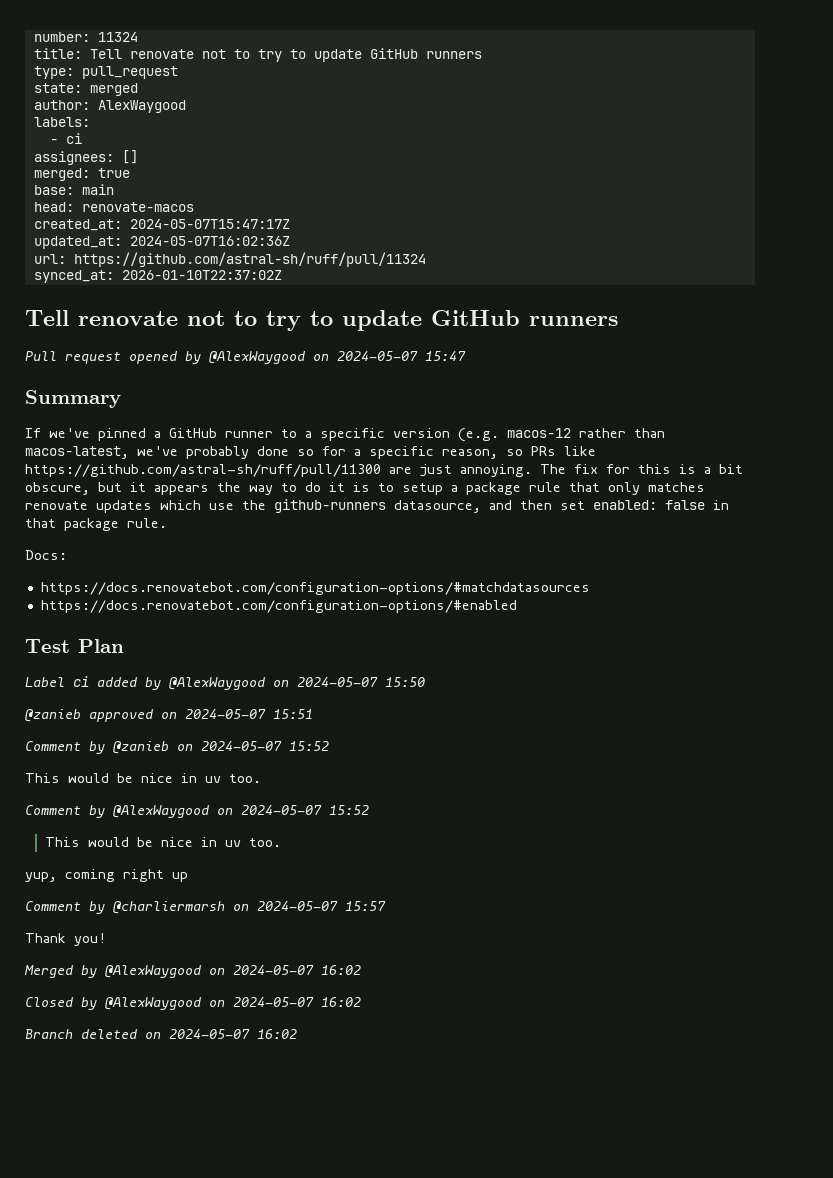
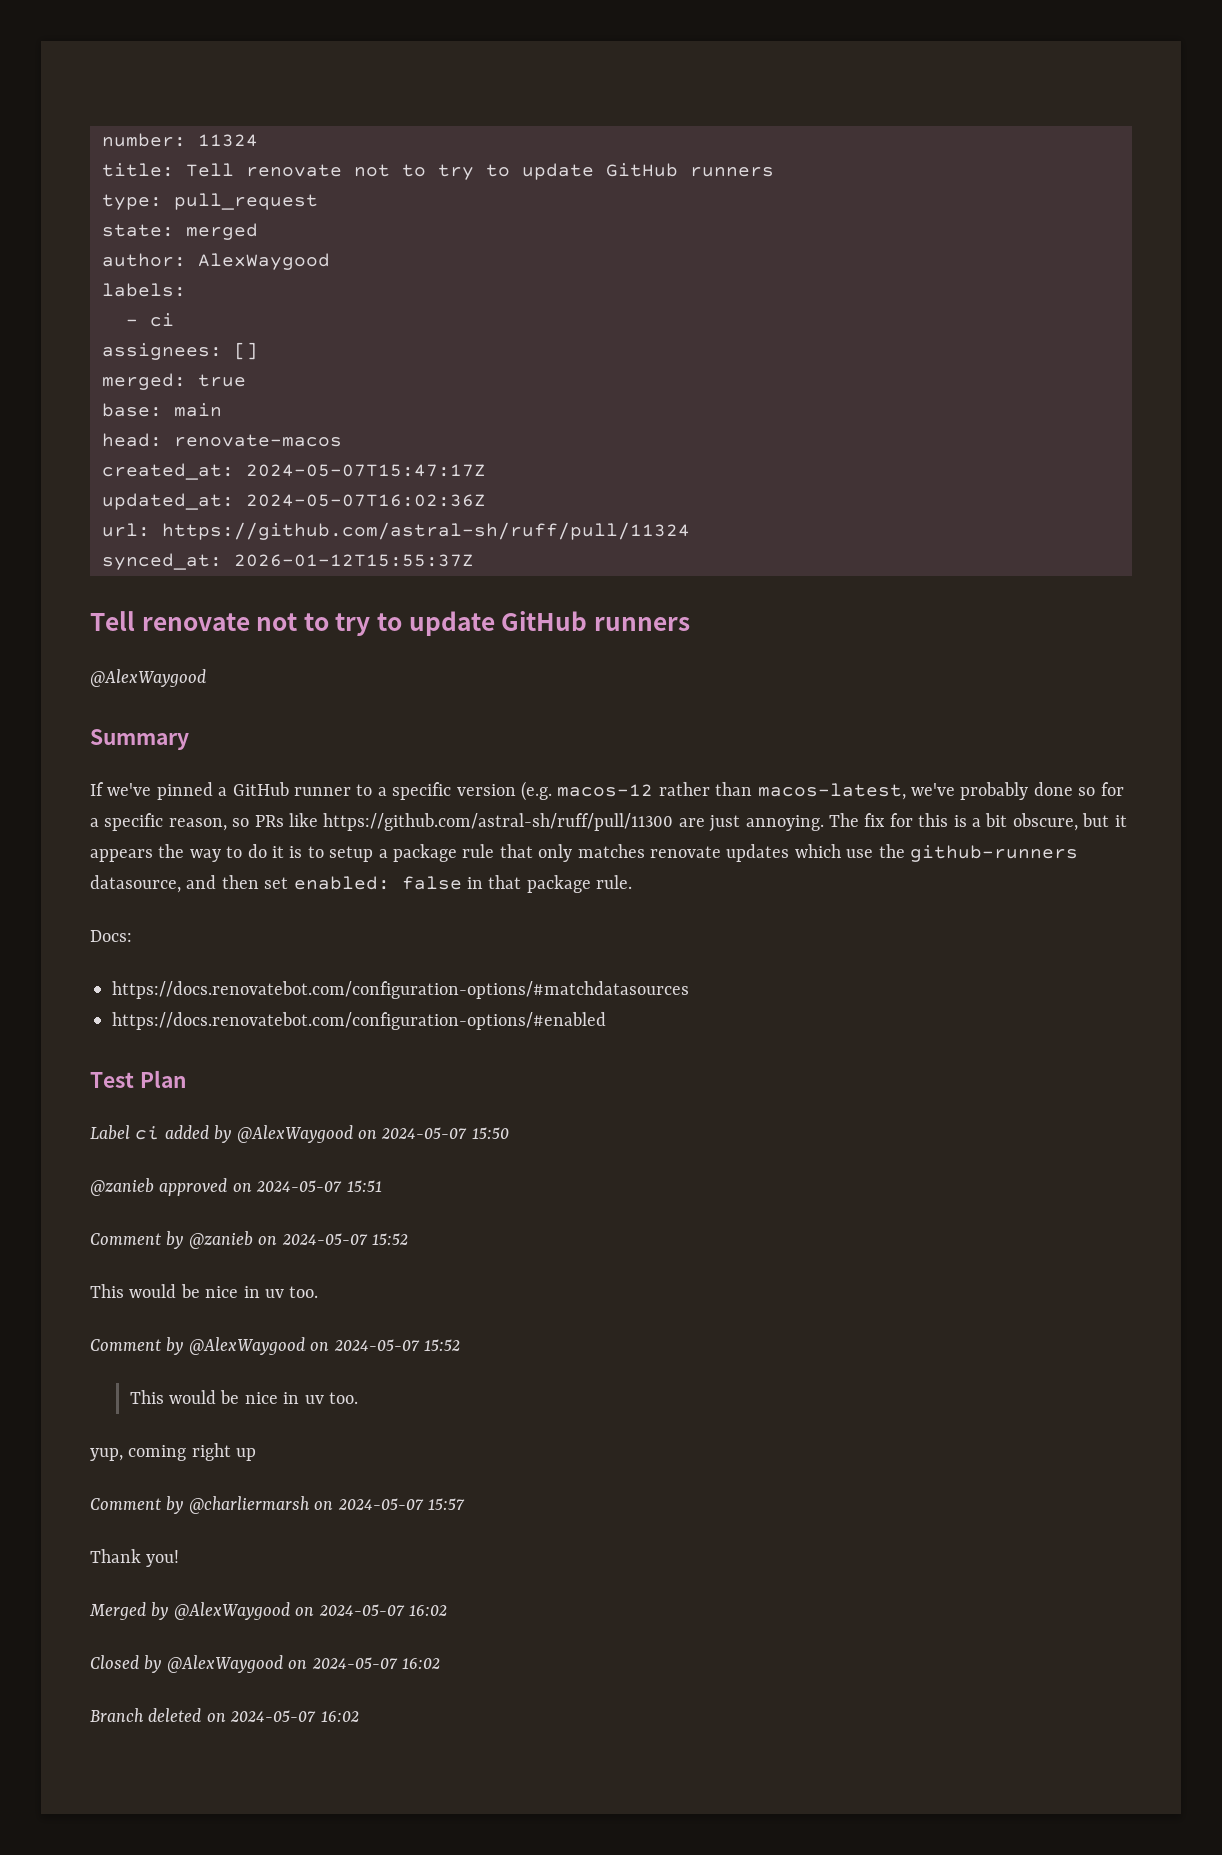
[121,270,282,280] [25,310,618,331] [25,351,466,364] 2026-01-10T22:37:02Z // Tell renovate not to try to update GitHub runners // Pull request opened by @AlexWaygood on 2024-05-07 15:47 -> [234,554,474,567] [90,611,690,636] [90,669,206,687] 2026-01-12T15:55:37Z // Tell renovate not to try to update GitHub runners // @AlexWaygood

